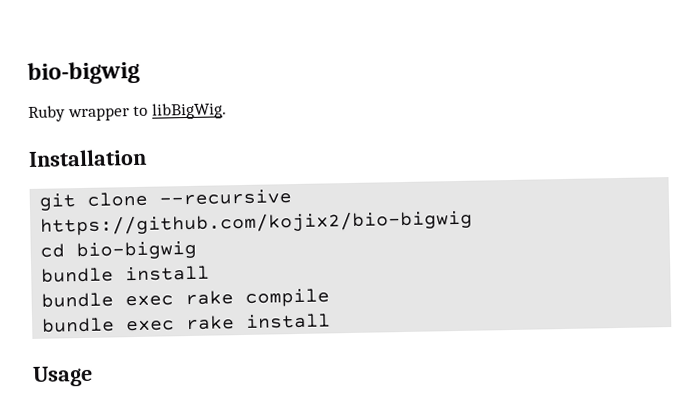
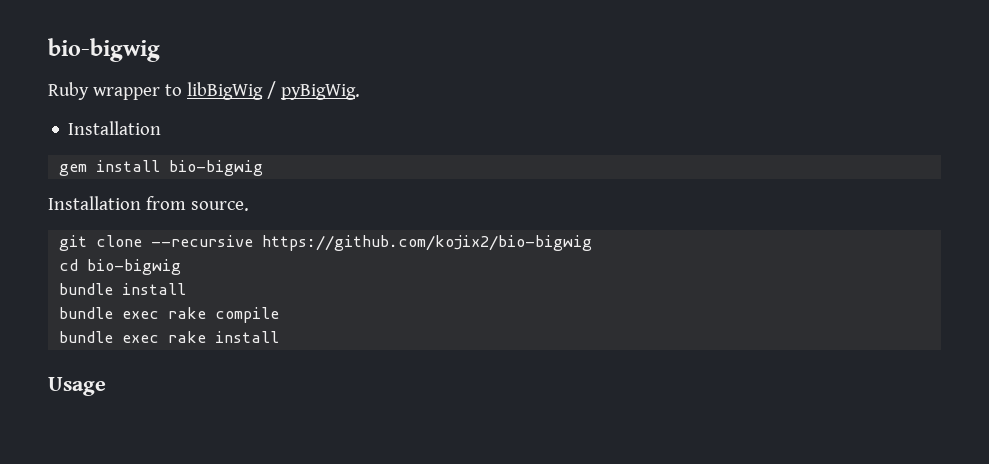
[151,102,227,120] [28,148,147,167] libBigWig. // Installation -> [186,81,360,100] [68,121,162,135] [59,160,264,176] [48,196,249,211] libBigWig / pyBigWig. // Installation // gem install bio-bigwig // Installation from source.

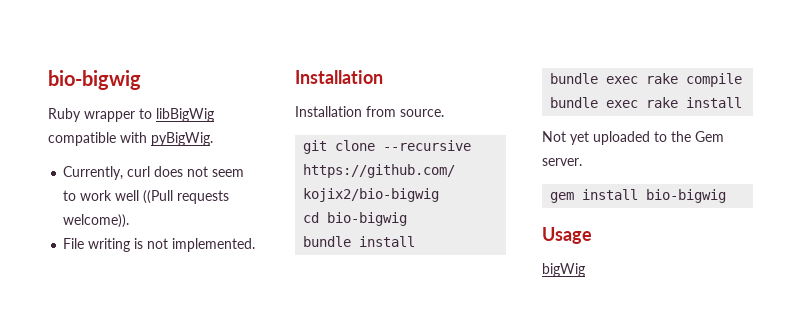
[266,81,276,99] / -> [48,132,147,146] compatible with
[68,121,162,135] [59,160,264,176] Installation // gem install bio-bigwig -> [63,166,245,180] [63,190,230,204] [63,214,130,228] [63,238,256,252] [295,70,383,84] Currently, curl does not seem to work well ((Pull requests welcome)). // File writing is not implemented. // Installation
(280, 337) none -> [542,131,724,145] [542,158,582,166] [550,189,727,203] // Not yet uploaded to the Gem server. // gem install bio-bigwig
(106, 386) none -> [542,263,585,277] // bigWig

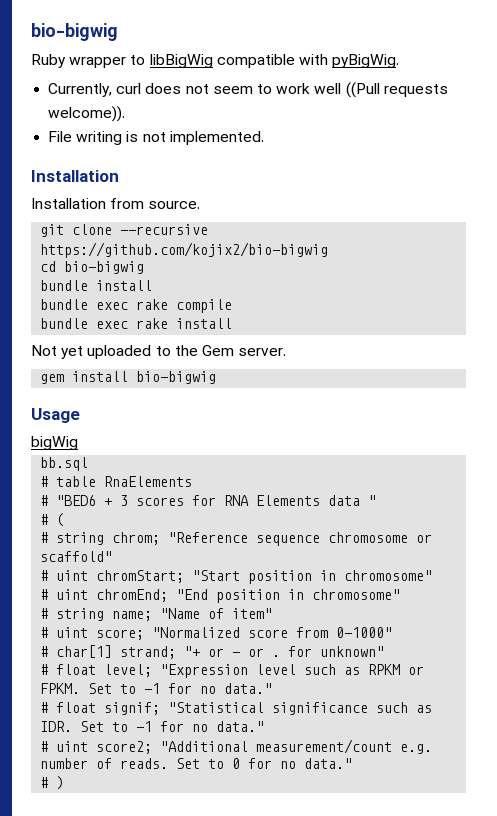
(585, 270) none -> [40,457,89,471] [40,476,193,487] [40,495,377,506] [40,513,65,527] [40,532,433,546] [40,551,113,562] [40,570,433,584] [40,589,401,603] [40,608,273,621] [40,627,393,640] [40,645,385,659] [40,664,425,678] [40,683,273,694] [40,702,433,715] [40,721,265,732] [40,739,433,754] [40,758,353,769] [40,776,65,790] // bb.sql // # table RnaElements // # "BED6 + 3 scores for RNA Elements data " // # ( // # string chrom; "Reference sequence chromosome or scaffold" // # uint chromStart; "Start position in chromosome" // # uint chromEnd; "End position in chromosome" // # string name; "Name of item" // # uint score; "Normalized score from 0-1000" // # char[1] strand; "+ or - or . for unknown" // # float level; "Expression level such as RPKM or FPKM. Set to -1 for no data." // # float signif; "Statistical significance such as IDR. Set to -1 for no data." // # uint score2; "Additional measurement/count e.g. number of reads. Set to 0 for no data." // # )

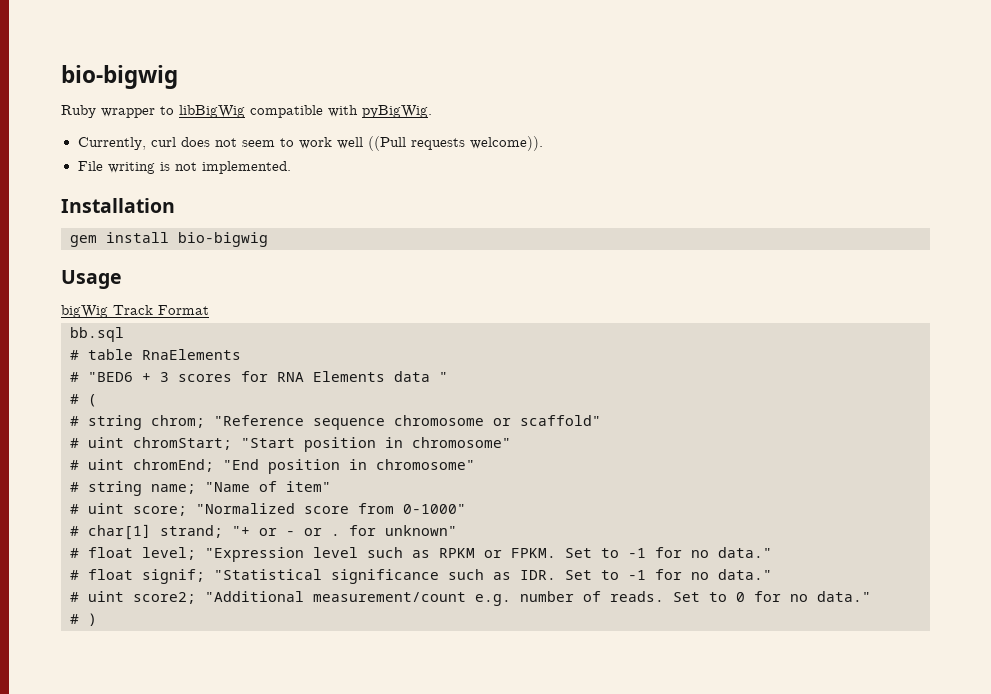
[31,198,201,209] [40,224,209,237] [40,242,329,258] [40,261,145,274] [40,280,153,291] [40,299,233,313] [40,318,233,329] [31,345,287,359] // Installation from source. // git clone --recursive https://github.com/kojix2/bio-bigwig // cd bio-bigwig // bundle install // bundle exec rake compile // bundle exec rake install // Not yet uploaded to the Gem server. -> (175, 205) none
(78, 443) none -> [113,305,209,315] Track Format

